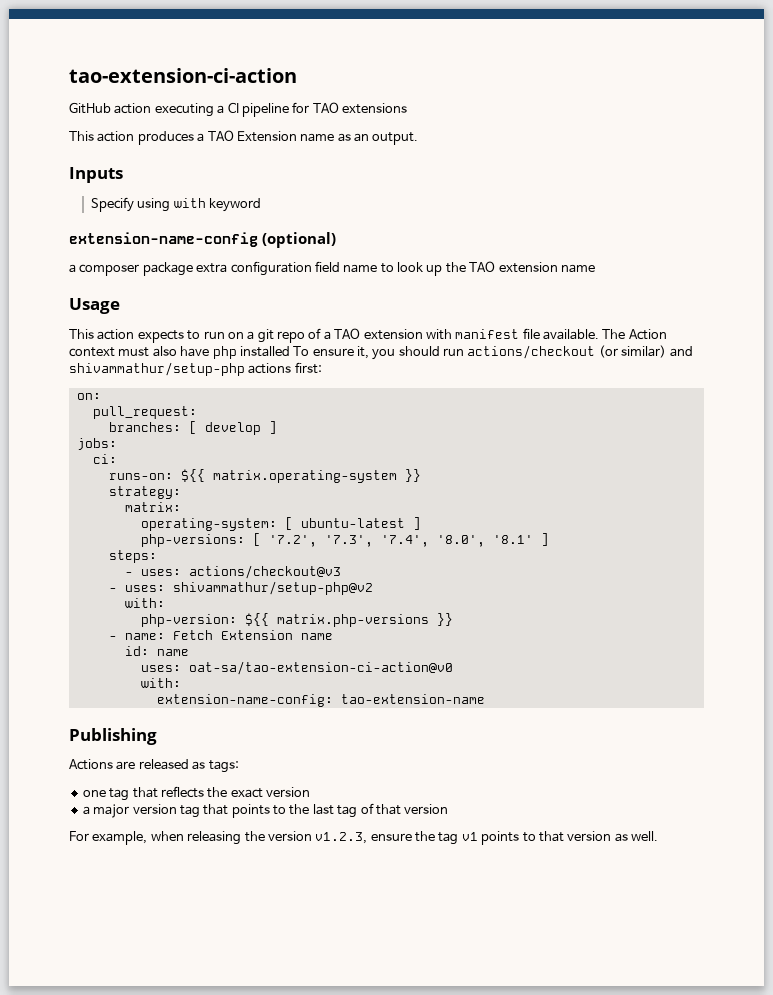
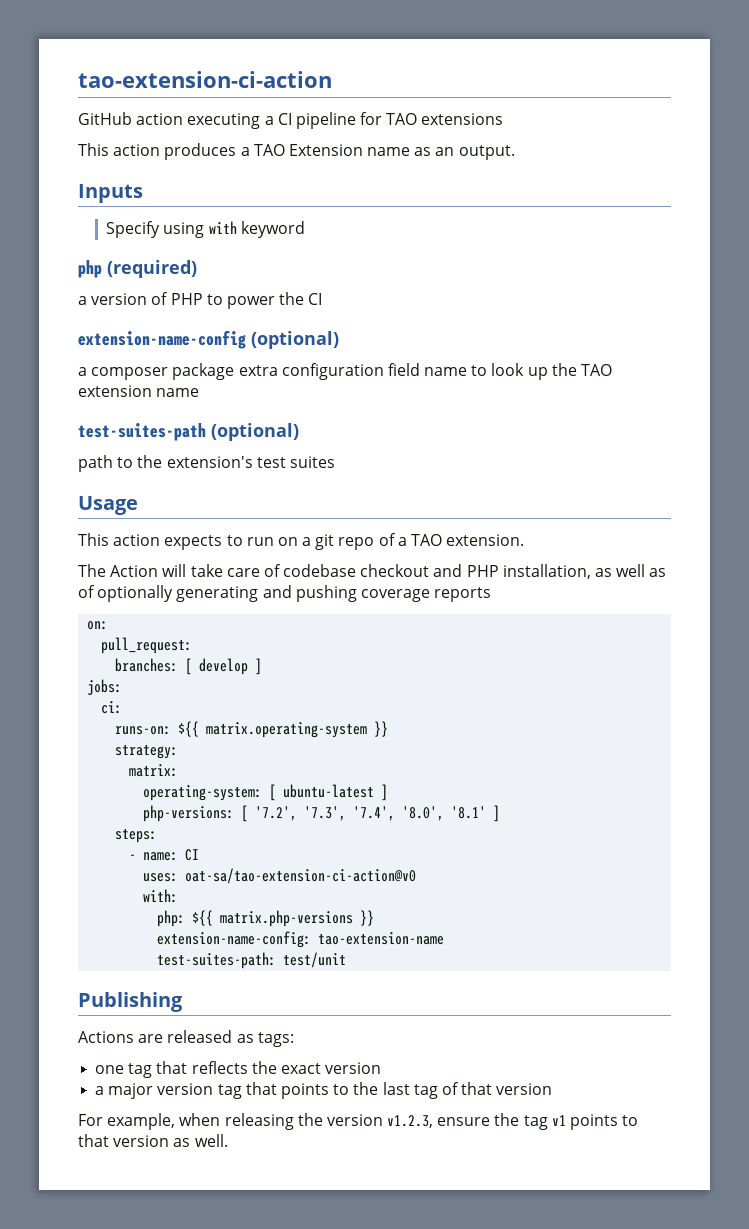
(262, 205) none -> [78,260,197,278] [78,292,323,309] // php (required) // a version of PHP to power the CI
(595, 268) none -> [78,423,299,441] [78,455,335,472] // test-suites-path (optional) // path to the extension's test suites
[363,328,667,340] [69,345,693,360] [69,362,322,376] extension with manifest file available. The Action context must also have php installed To ensure it, you should run actions/checkout (or similar) and shivammathur/setup-php actions first: -> [446,534,525,546] [78,564,667,579] [78,585,492,602] extension. // The Action will take care of codebase checkout and PHP installation, as well as of optionally generating and pushing coverage reports
[140,565,341,579] [108,581,373,595] [124,598,165,608] [140,613,453,627] [108,630,333,640] [124,646,189,656] uses: actions/checkout@v3 // - uses: shivammathur/setup-php@v2 // with: // php-version: ${{ matrix.php-versions }} // - name: Fetch Extension name // id: name -> [143,849,200,861] name: CI
(181, 683) none -> [157,910,375,927] // php: ${{ matrix.php-versions }}
(485, 699) none -> [157,952,347,969] // test-suites-path: test/unit

